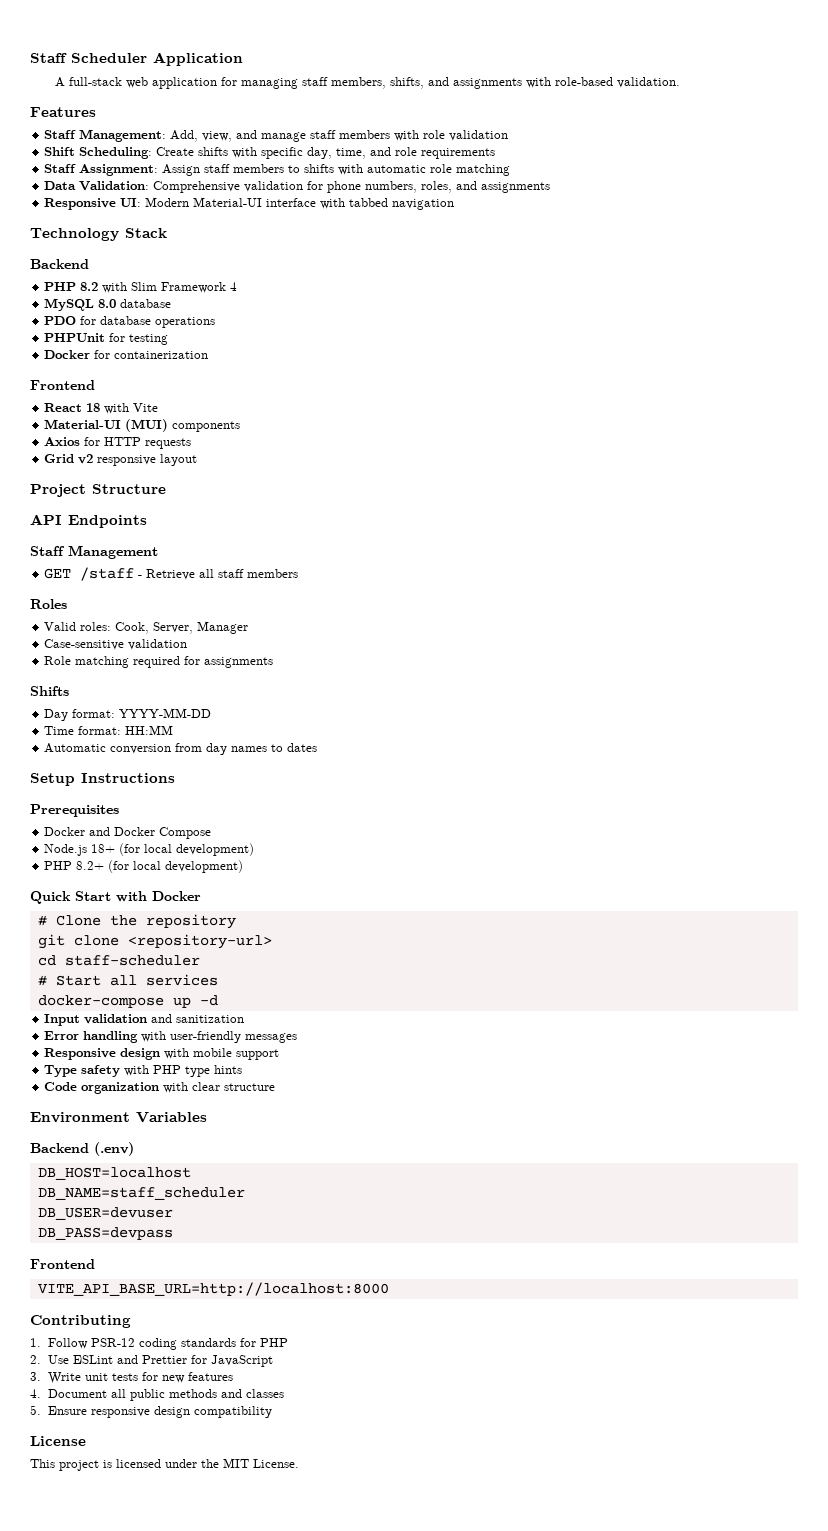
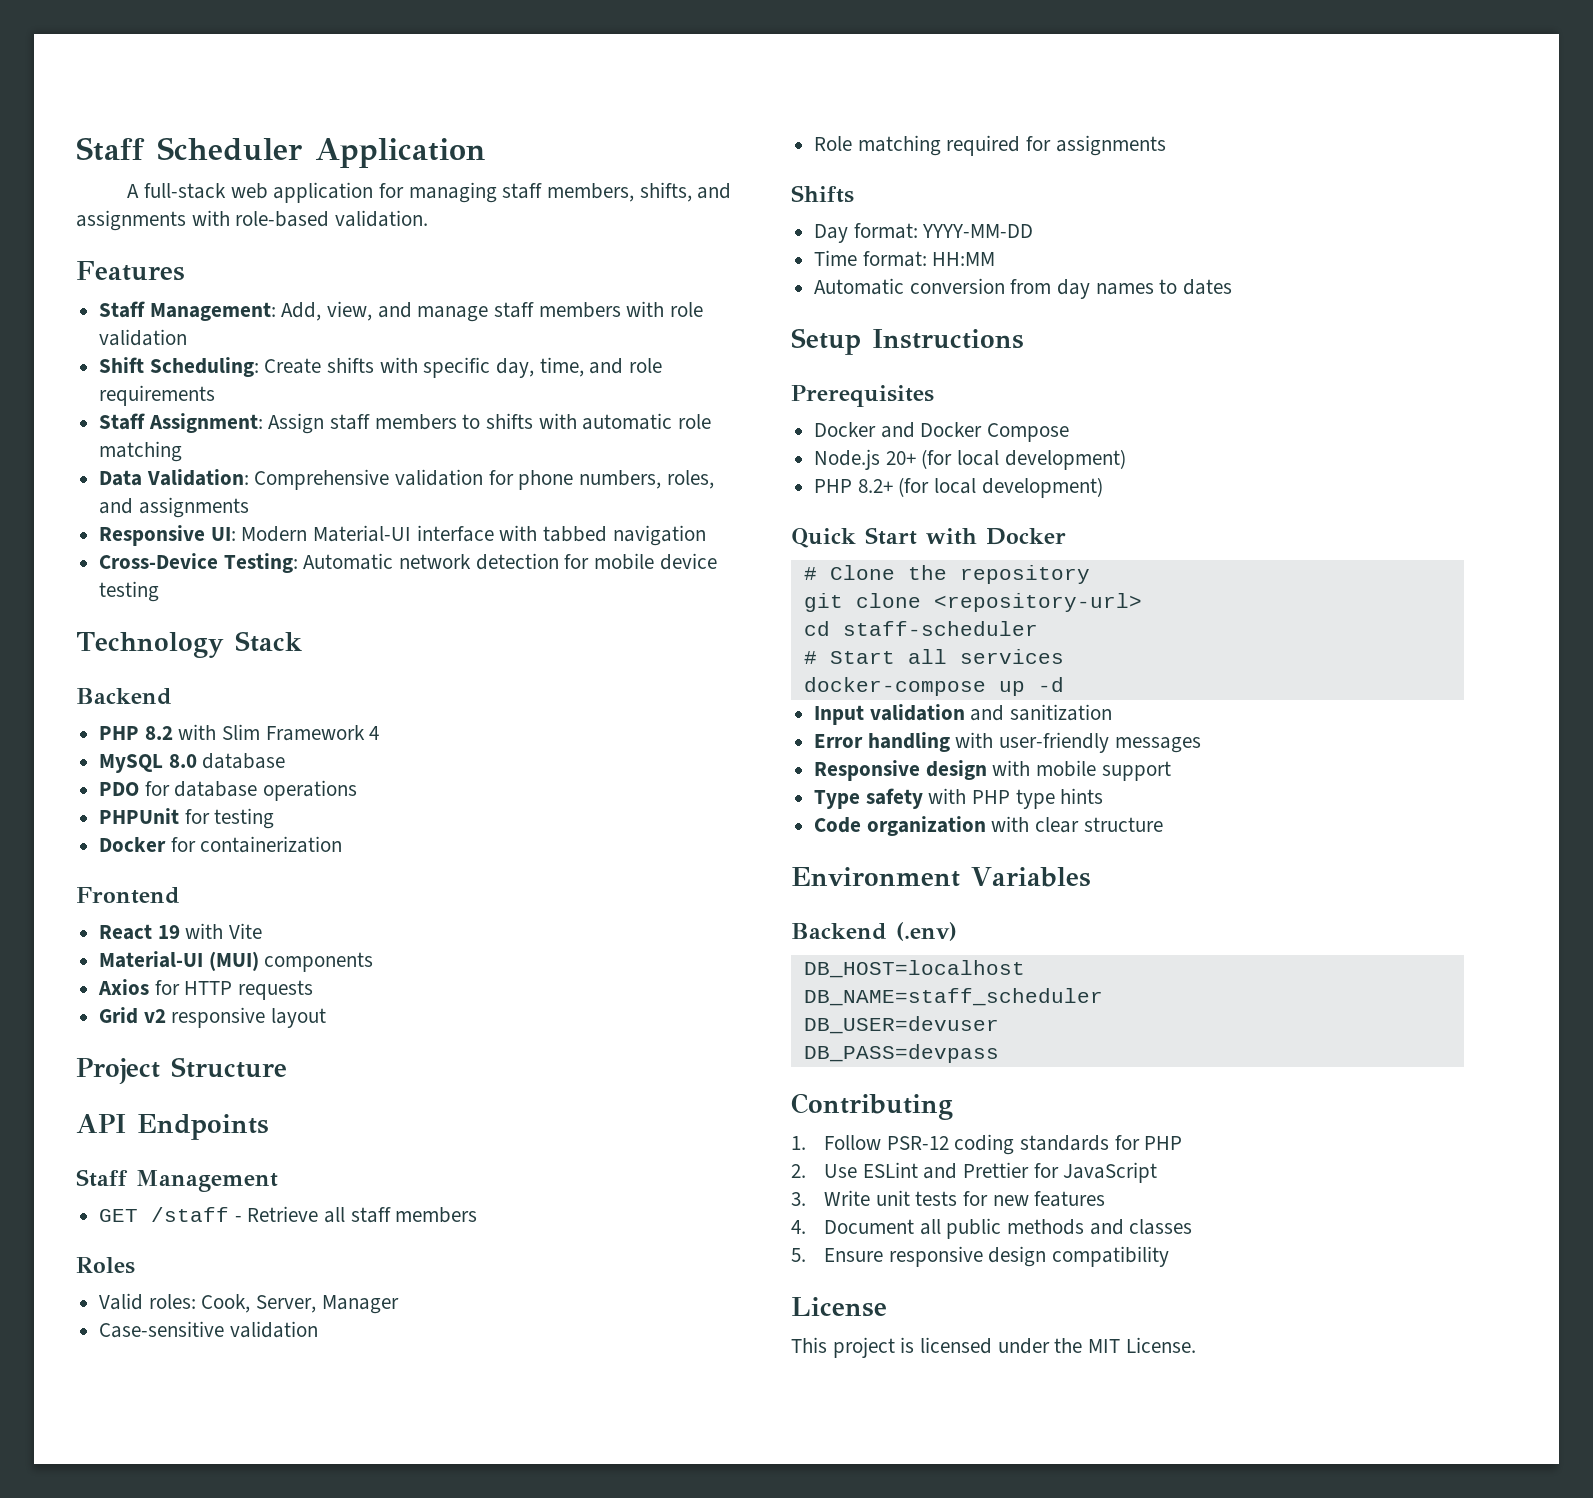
(455, 204) none -> [99,553,717,573] [99,581,160,602] // Cross-Device Testing: Automatic network detection for mobile device testing
[86,403,101,412] 18 -> [157,925,180,939] 19
[91,844,116,853] 18+ -> [885,451,916,465] 20+
[30,1259,95,1269] [37,1282,389,1296] // Frontend // VITE_API_BASE_URL=http://localhost:8000 -> (999, 1053) none

